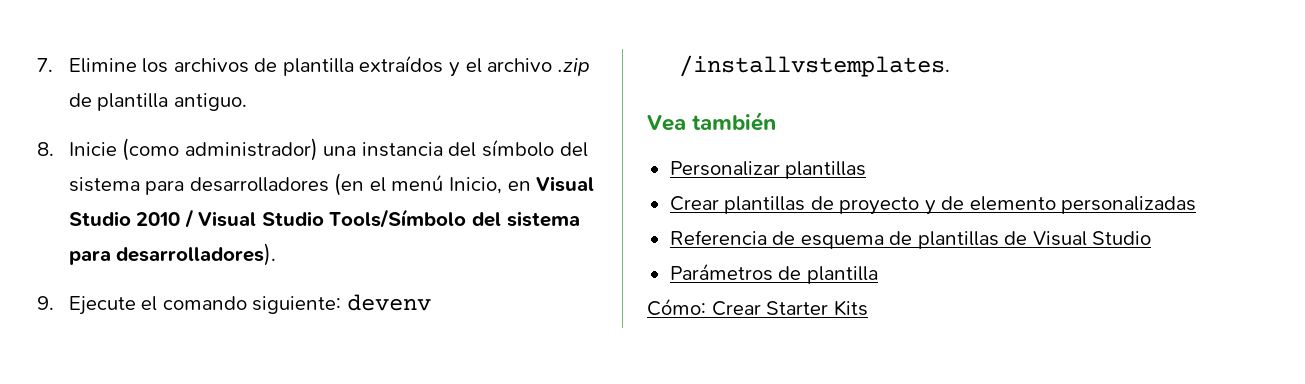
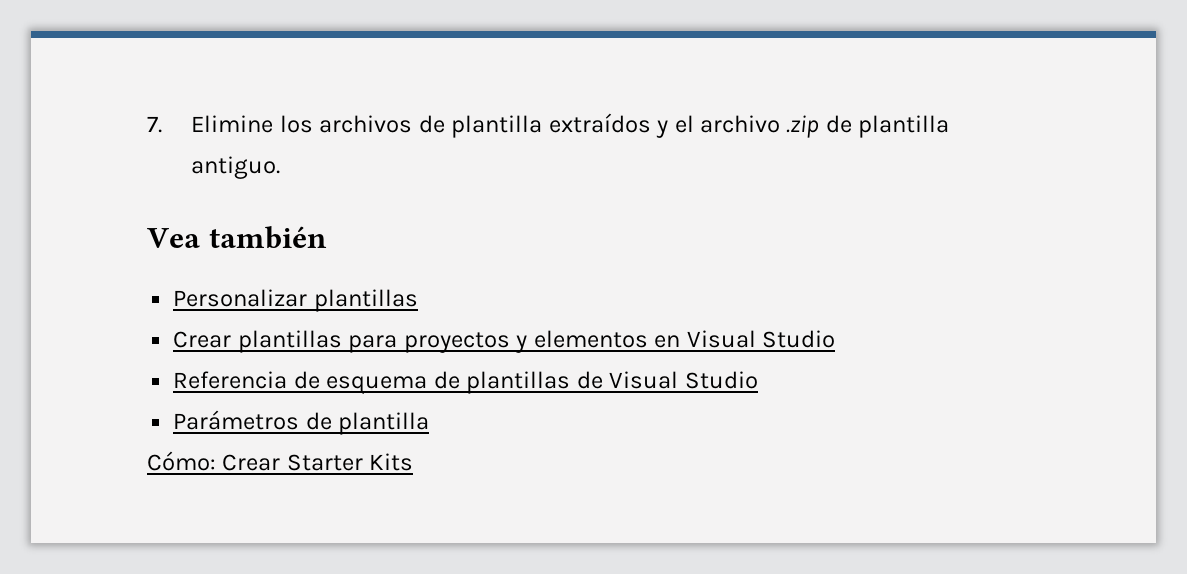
[37,138,588,161] [68,173,595,196] [68,209,580,228] [68,243,277,266] [37,294,431,315] [678,55,950,77] // 8. Inicie (como administrador) una instancia del símbolo del sistema para desarrolladores (en el menú Inicio, en Visual Studio 2010 / Visual Studio Tools/Símbolo del sistema para desarrolladores). // 9. Ejecute el comando siguiente: devenv /installvstemplates. -> (281, 167) none
[810,196,1197,215] de proyecto y de elemento personalizadas -> [348,330,836,353] para proyectos y elementos en Visual Studio

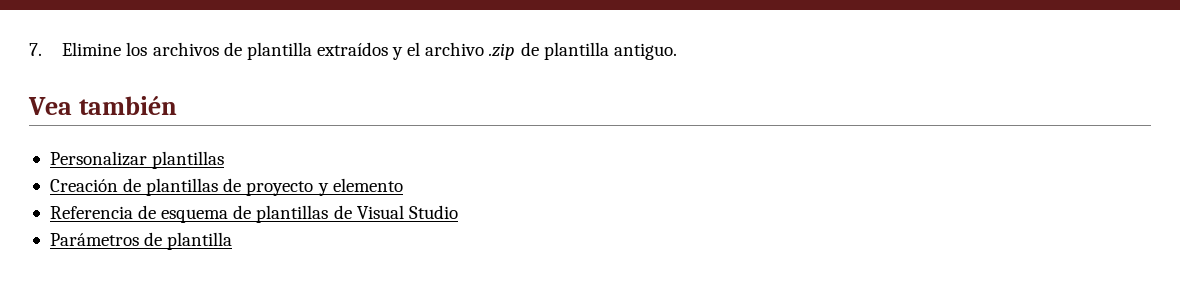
[173,330,836,353] Crear plantillas para proyectos y elementos en Visual Studio -> [49,178,403,196] Creación de plantillas de proyecto y elemento
[147,451,414,471] // Cómo: Crear Starter Kits -> (233, 241) none

